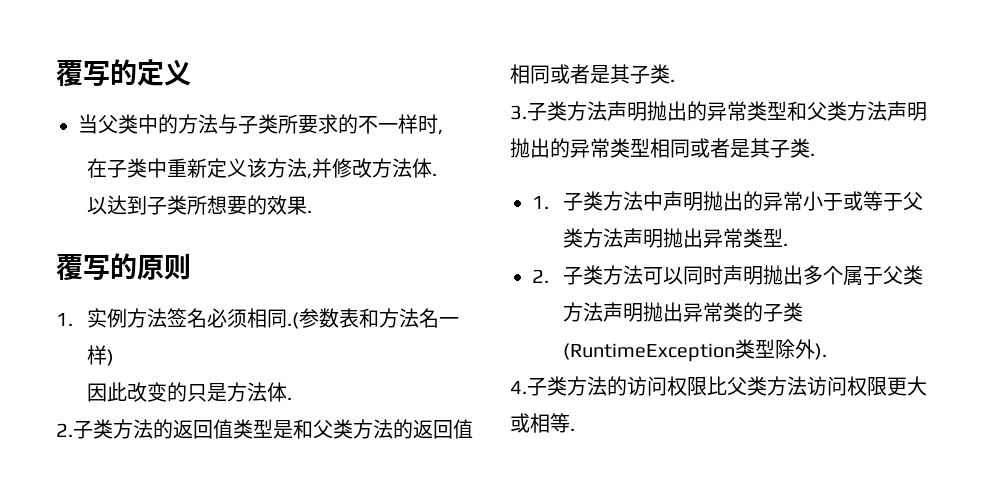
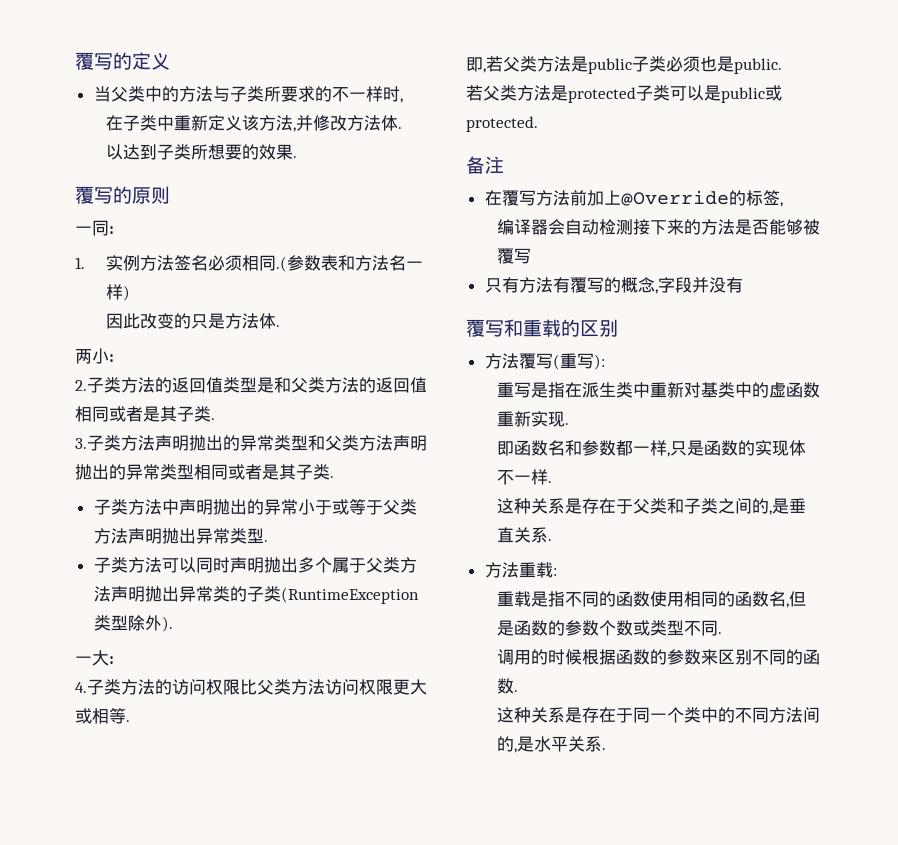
(191, 266) none -> [75,220,114,236] // 一同:
(292, 398) none -> [75,348,114,364] // 两小:
[532,196,549,209] 1. -> (334, 477) none
[532,269,549,283] 2. -> (268, 541) none
(827, 351) none -> [75,650,114,666] // 一大:
(575, 429) none -> [466,56,782,74] [466,85,782,103] [466,116,538,132] [466,156,504,174] [484,190,783,207] [497,219,821,235] [497,248,532,264] [484,277,743,294] [466,319,618,337] [484,353,605,370] [497,382,821,398] [497,411,570,427] [497,440,807,457] [497,469,553,485] [497,498,807,515] [497,527,553,543] [484,562,557,578] [497,591,807,608] [497,620,723,636] [497,649,821,665] [497,678,519,694] [497,707,821,723] [497,736,607,753] // 即,若父类方法是public子类必须也是public. // 若父类方法是protected子类可以是public或protected. // 备注 // 在覆写方法前加上@Override的标签, // 编译器会自动检测接下来的方法是否能够被覆写 // 只有方法有覆写的概念,字段并没有 // 覆写和重载的区别 // 方法覆写(重写): // 重写是指在派生类中重新对基类中的虚函数重新实现. // 即函数名和参数都一样,只是函数的实现体不一样. // 这种关系是存在于父类和子类之间的,是垂直关系. // 方法重载: // 重载是指不同的函数使用相同的函数名,但是函数的参数个数或类型不同. // 调用的时候根据函数的参数来区别不同的函数. // 这种关系是存在于同一个类中的不同方法间的,是水平关系.

